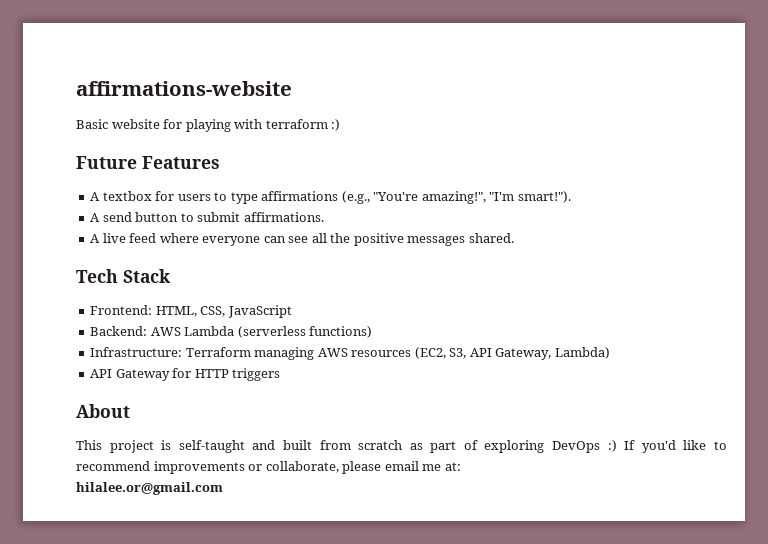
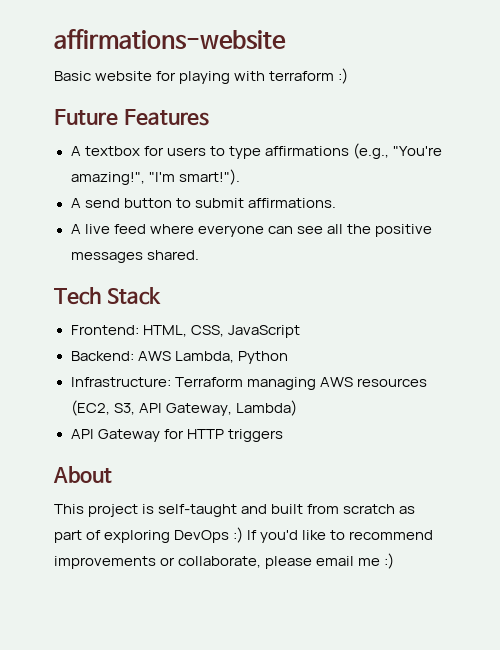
[184,326,373,338] Lambda (serverless functions) -> [174,351,288,364] Lambda, Python
[444,462,461,471] [76,482,223,495] at: // hilalee.or@gmail.com -> [384,553,395,569] :)

